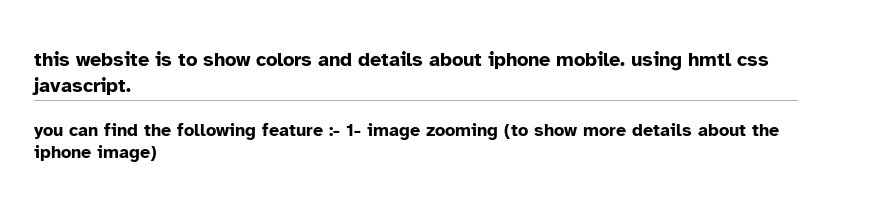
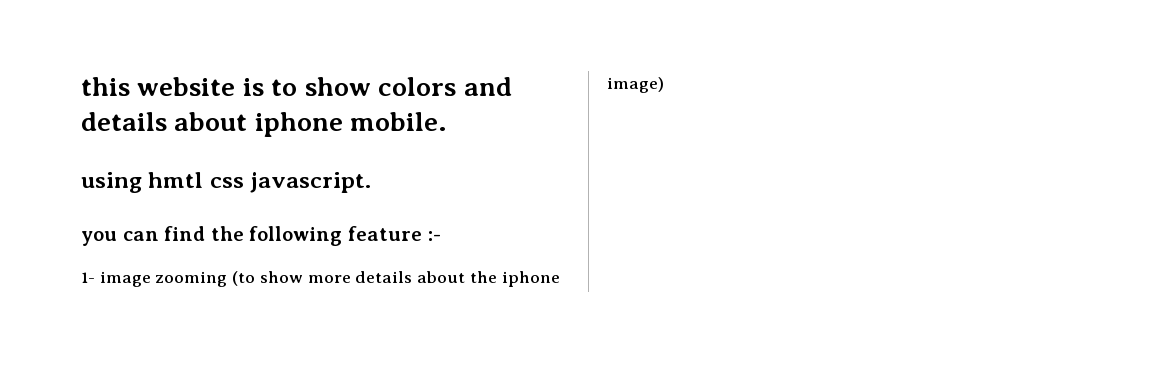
(625, 58) none -> (448, 121) //
(340, 131) none -> (442, 236) //

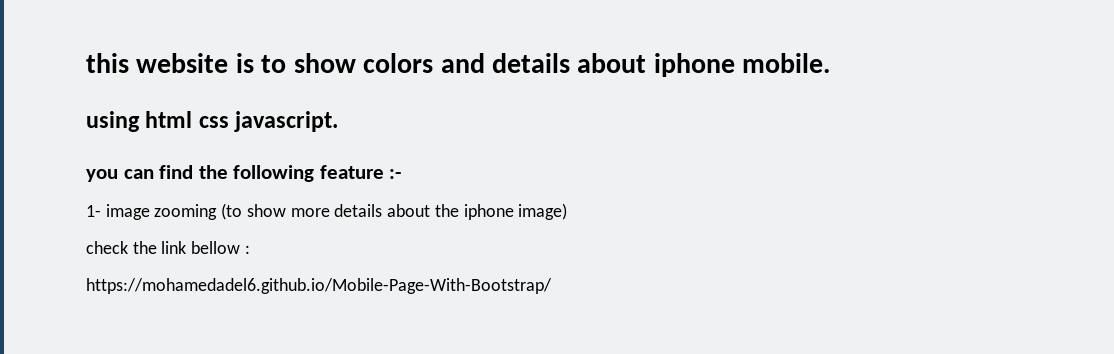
[148,172,204,188] hmtl -> [145,111,193,128] html
(664, 85) none -> [86,241,250,254] [86,278,552,294] // check the link bellow : // https://mohamedadel6.github.io/Mobile-Page-With-Bootstrap/

